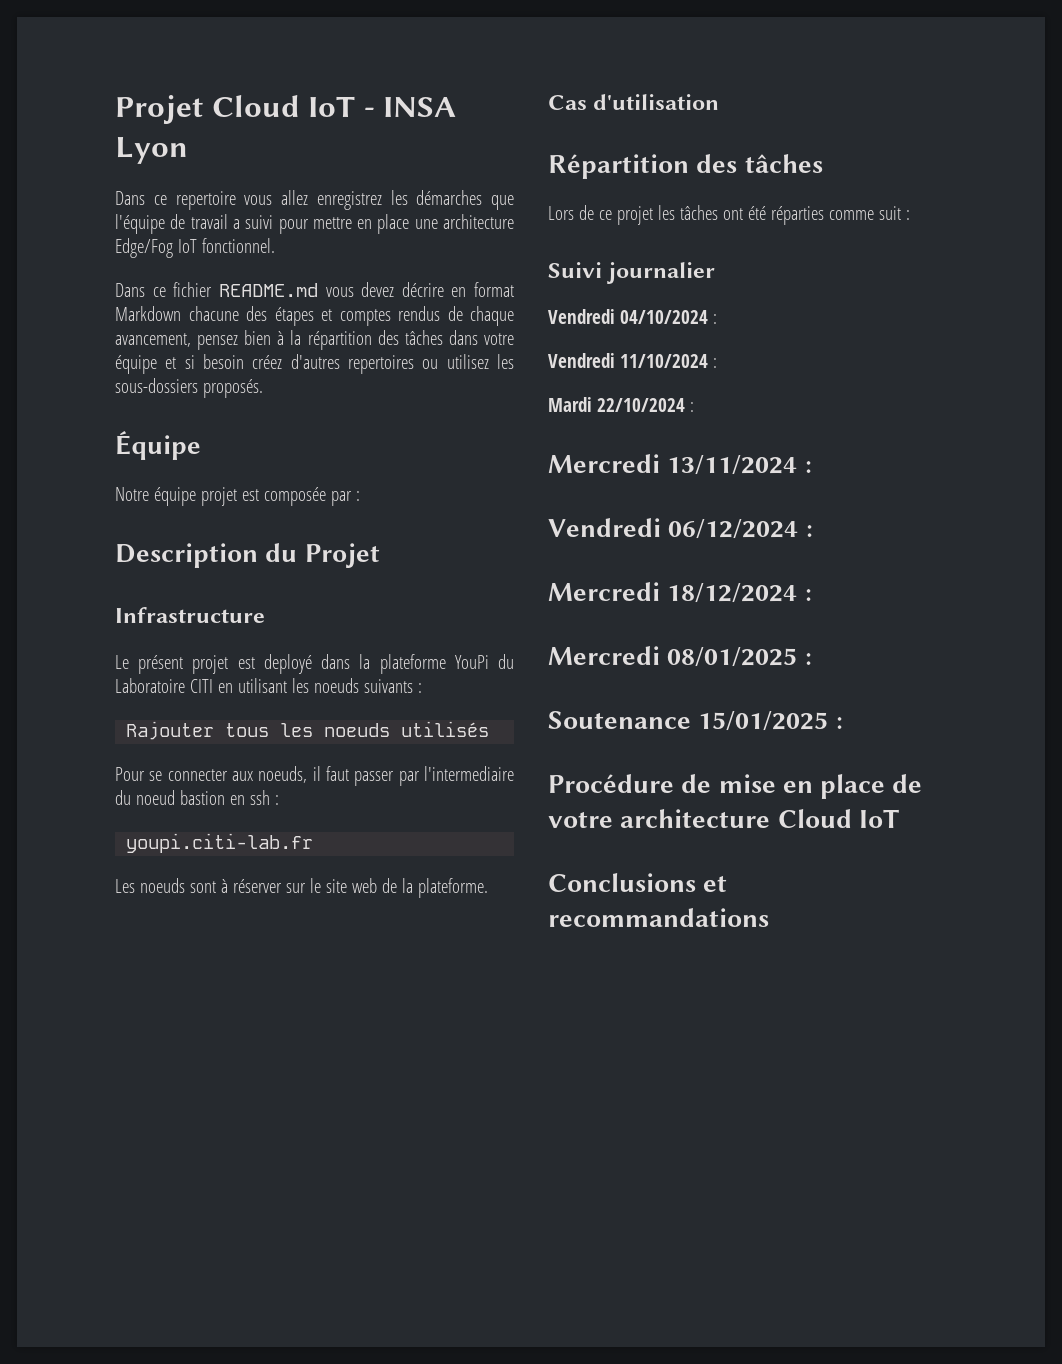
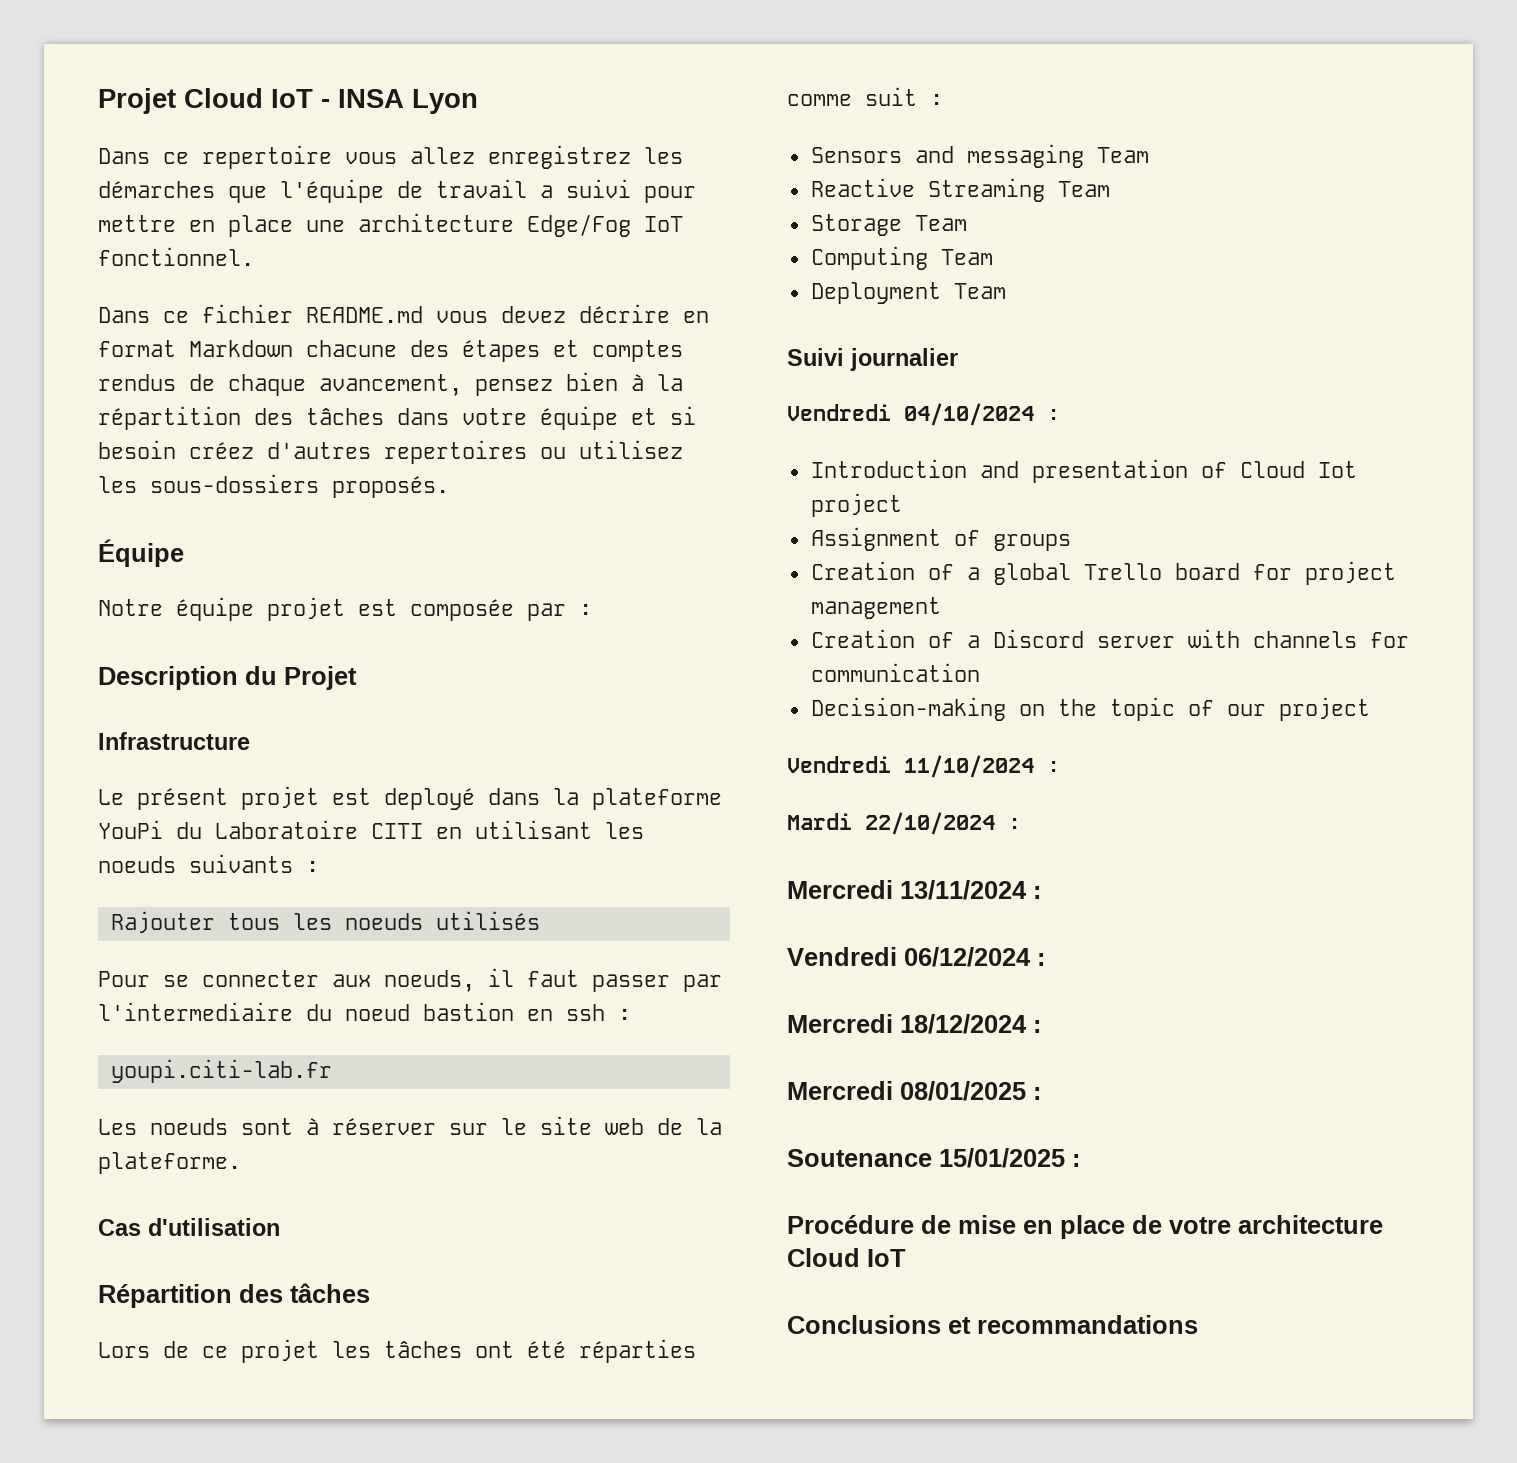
(910, 215) none -> [810,144,1149,168] [810,178,1110,202] [810,214,967,236] [810,246,993,270] [810,282,1006,304] // Sensors and messaging Team // Reactive Streaming Team // Storage Team // Computing Team // Deployment Team
(717, 319) none -> [810,459,1357,483] [810,493,902,517] [810,527,1071,551] [810,561,1396,585] [810,597,941,619] [810,629,1409,648] [810,663,980,682] [810,697,1370,721] // Introduction and presentation of Cloud Iot project // Assignment of groups // Creation of a global Trello board for project management // Creation of a Discord server with channels for communication // Decision-making on the topic of our project

